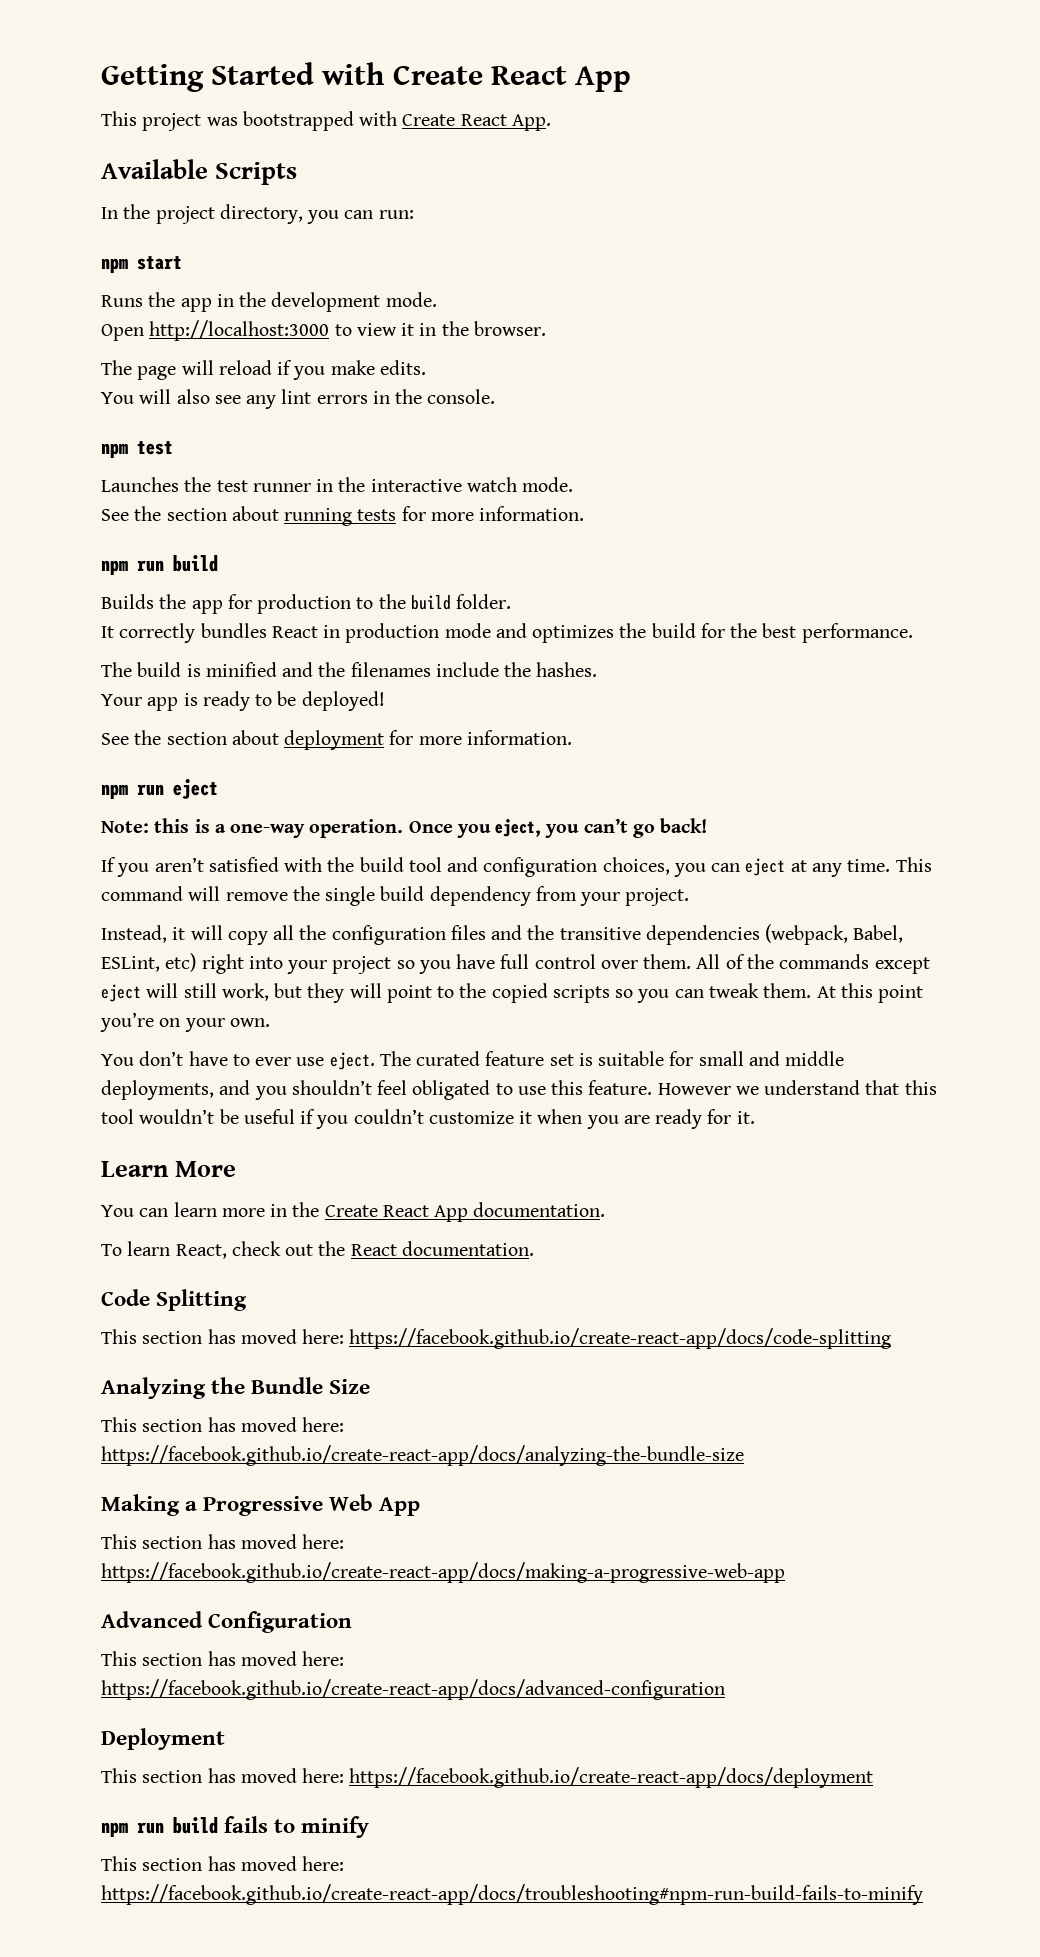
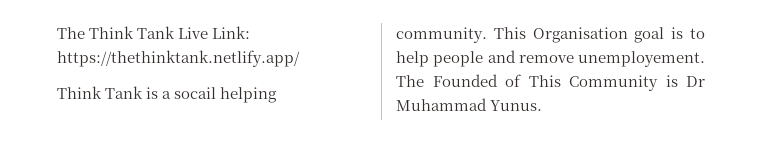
[101,62,632,92] [101,111,551,131] [101,159,298,185] [101,204,414,224] [101,256,182,273] [101,292,437,312] [101,320,546,341] [101,360,426,380] [101,389,496,409] [101,441,173,458] [101,477,574,492] [101,506,585,526] [101,555,218,575] [101,594,512,614] [101,623,913,643] [101,662,598,677] [101,691,385,711] [101,730,572,750] [101,779,218,799] [101,818,708,838] [101,857,932,877] [101,886,690,906] [101,924,904,945] [101,953,930,974] [101,983,924,1003] [100,1012,270,1032] [101,1051,845,1070] [101,1080,937,1100] [101,1109,755,1129] [101,1161,237,1177] [101,1202,606,1222] [101,1241,534,1259] [101,1289,248,1311] [101,1328,892,1349] [101,1377,371,1399] [101,1417,345,1432] [101,1445,744,1466] [101,1494,421,1516] [101,1534,345,1549] [101,1562,785,1583] [101,1611,353,1633] [101,1651,345,1666] [101,1679,725,1700] [101,1728,225,1750] [101,1767,874,1788] [101,1816,370,1838] [101,1856,345,1871] [101,1884,923,1905] Getting Started with Create React App // This project was bootstrapped with Create React App. // Available Scripts // In the project directory, you can run: // npm start // Runs the app in the development mode. // Open http://localhost:3000 to view it in the browser. // The page will reload if you make edits. // You will also see any lint errors in the console. // npm test // Launches the test runner in the interactive watch mode. // See the section about running tests for more information. // npm run build // Builds the app for production to the build folder. // It correctly bundles React in production mode and optimizes the build for the best performance. // The build is minified and the filenames include the hashes. // Your app is ready to be deployed! // See the section about deployment for more information. // npm run eject // Note: this is a one-way operation. Once you eject, you can’t go back! // If you aren’t satisfied with the build tool and configuration choices, you can eject at any time. This command will remove the single build dependency from your project. // Instead, it will copy all the configuration files and the transitive dependencies (webpack, Babel, ESLint, etc) right into your project so you have full control over them. All of the commands except eject will still work, but they will point to the copied scripts so you can tweak them. At this point you’re on your own. // You don’t have to ever use eject. The curated feature set is suitable for small and middle deployments, and you shouldn’t feel obligated to use this feature. However we understand that this tool wouldn’t be useful if you couldn’t customize it when you are ready for it. // Learn More // You can learn more in the Create React App documentation. // To learn React, check out the React documentation. // Code Splitting // This section has moved here: https://facebook.github.io/create-react-app/docs/code-splitting // Analyzing the Bundle Size // This section has moved here: https://facebook.github.io/create-react-app/docs/analyzing-the-bundle-size // Making a Progressive Web App // This section has moved here: https://facebook.github.io/create-react-app/docs/making-a-progressive-web-app // Advanced Configuration // This section has moved here: https://facebook.github.io/create-react-app/docs/advanced-configuration // Deployment // This section has moved here: https://facebook.github.io/create-react-app/docs/deployment // npm run build fails to minify // This section has moved here: https://facebook.github.io/create-react-app/docs/troubleshooting#npm-run-build-fails-to-minify -> [57,26,251,39] [57,50,300,67] [57,86,278,103] [396,27,705,43] [396,50,705,67] [396,74,705,91] [396,98,543,111] The Think Tank Live Link: https://thethinktank.netlify.app/ // Think Tank is a socail helping community. This Organisation goal is to help people and remove unemployement. The Founded of This Community is Dr Muhammad Yunus.

